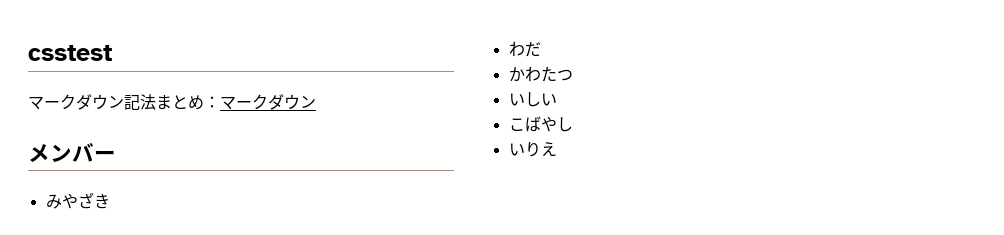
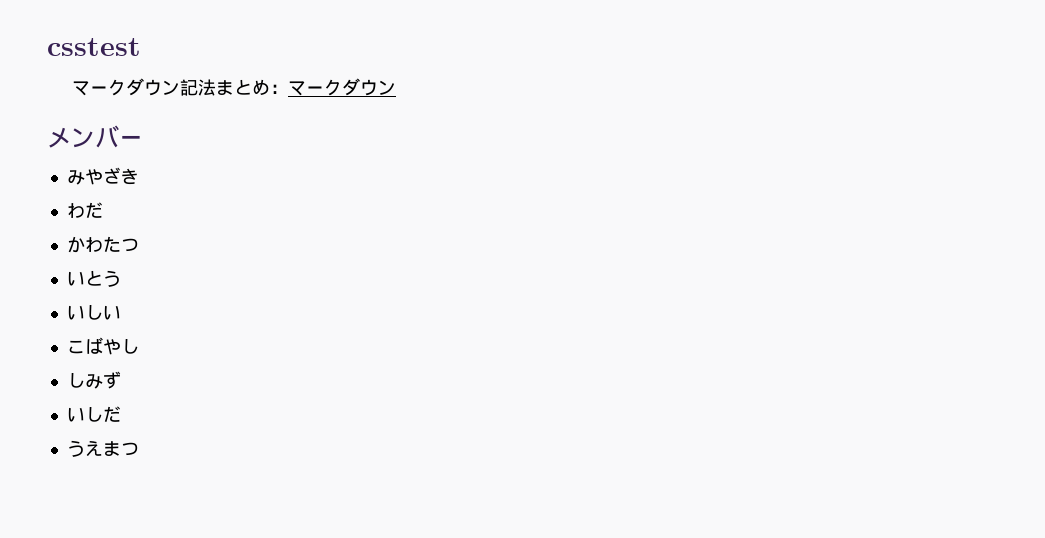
(573, 75) none -> [66,270,121,287] // いとう
[508,142,557,157] // いりえ -> [66,371,121,389] [66,406,121,422] [66,440,139,457] // しみず // いしだ // うえまつ

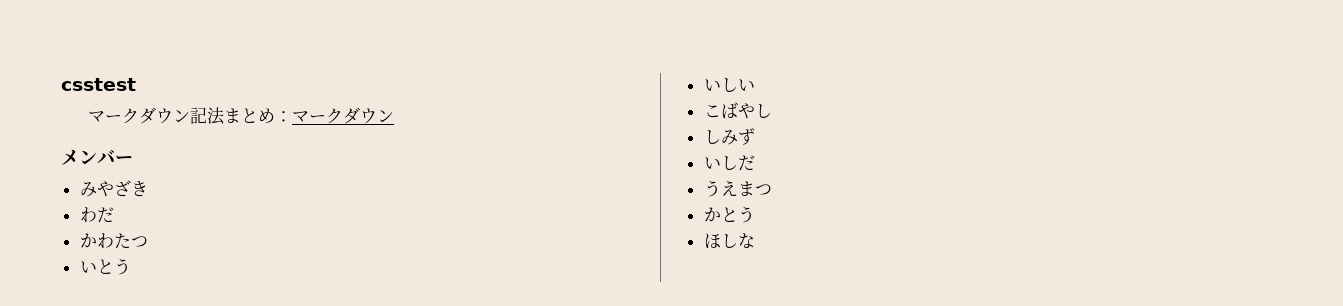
(139, 449) none -> [703,206,755,223] [703,233,755,249] // かとう // ほしな

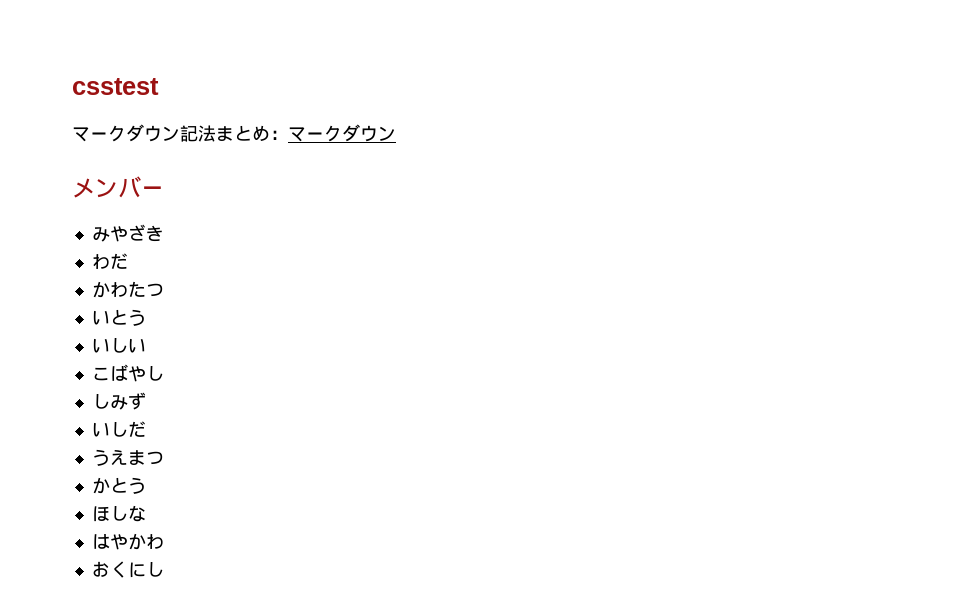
(755, 240) none -> [91,533,164,550] [91,561,164,578] // はやかわ // おくにし

